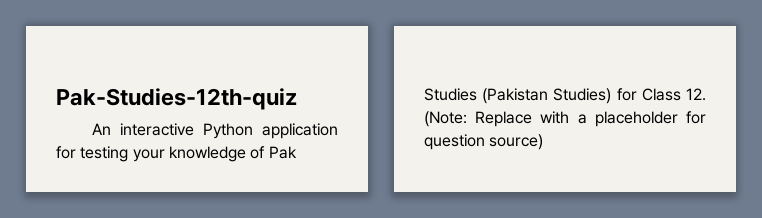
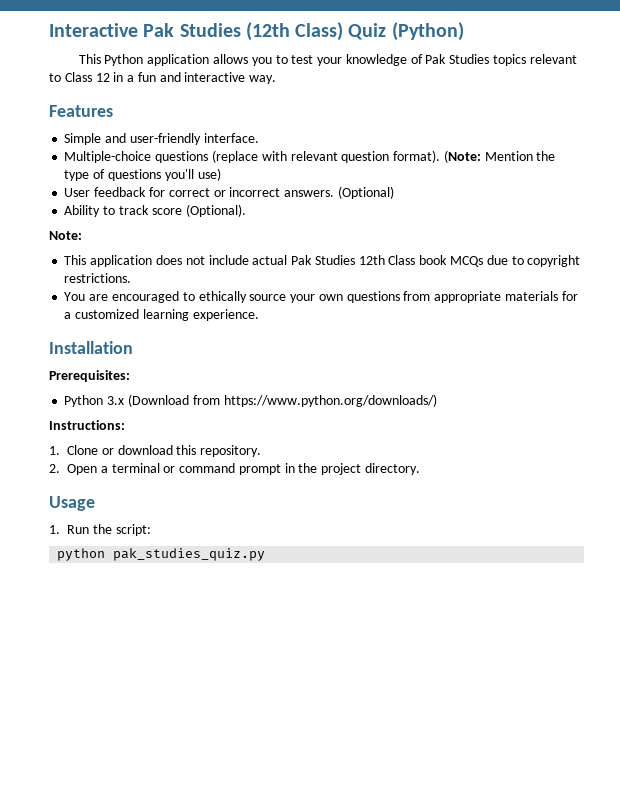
[56,88,297,110] [91,123,338,139] [56,146,129,162] Pak-Studies-12th-quiz // An interactive Python application for testing -> [49,22,464,41] [78,54,314,66] Interactive Pak Studies (12th Class) Quiz (Python) // This Python application allows you to test
[482,88,706,104] [424,111,706,127] [424,134,544,150] (Pakistan Studies) for Class 12. (Note: Replace with a placeholder for question source) -> [492,54,577,66] [49,72,277,84] [49,105,113,117] [64,133,259,145] [64,150,556,163] [64,168,221,181] [64,186,394,199] [64,204,246,217] [49,231,82,240] [64,255,581,267] [64,273,132,283] [64,291,578,303] [64,309,259,321] [49,341,133,354] [49,370,130,382] [64,394,437,407] [49,420,125,430] [49,445,262,457] [49,463,421,475] [49,496,95,511] [49,524,151,536] [57,548,266,561] topics relevant to Class 12 in a fun and interactive way. // Features // Simple and user-friendly interface. // Multiple-choice questions (replace with relevant question format). (Note: Mention the type of questions you'll use) // User feedback for correct or incorrect answers. (Optional) // Ability to track score (Optional). // Note: // This application does not include actual Pak Studies 12th Class book MCQs due to copyright restrictions. // You are encouraged to ethically source your own questions from appropriate materials for a customized learning experience. // Installation // Prerequisites: // Python 3.x (Download from https://www.python.org/downloads/) // Instructions: // 1. Clone or download this repository. // 2. Open a terminal or command prompt in the project directory. // Usage // 1. Run the script: // python pak_studies_quiz.py

